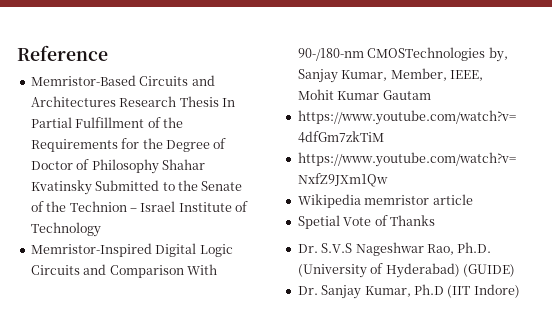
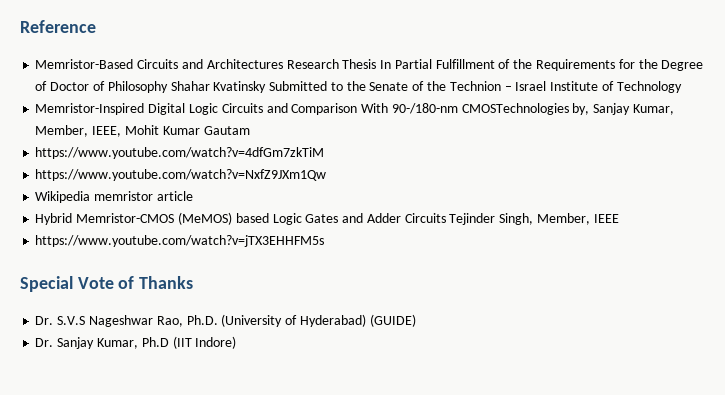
[297,215,340,229] Spetial -> [35,212,619,225] [35,235,325,247] [20,276,73,292] Hybrid Memristor-CMOS (MeMOS) based Logic Gates and Adder Circuits Tejinder Singh, Member, IEEE // https://www.youtube.com/watch?v=jTX3EHHFM5s // Special

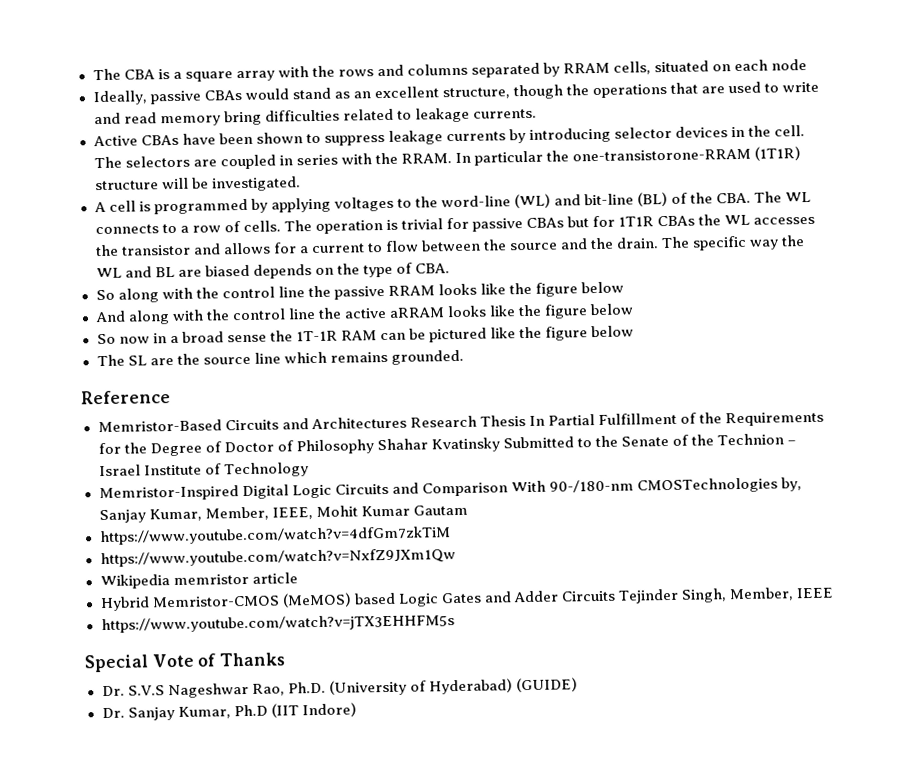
(20, 26) none -> [92,59,808,82] [92,81,820,106] [93,107,537,127] [92,125,806,147] [93,146,802,170] [94,176,301,192] [93,191,812,215] [94,214,816,235] [94,235,806,257] [95,262,451,279] [95,281,625,303] [94,303,634,325] [96,325,635,345] [96,349,464,367] The CBA is a square array with the rows and columns separated by RRAM cells, situated on each node // Ideally, passive CBAs would stand as an excellent structure, though the operations that are used to write and read memory bring difficulties related to leakage currents. // Active CBAs have been shown to suppress leakage currents by introducing selector devices in the cell. The selectors are coupled in series with the RRAM. In particular the one-transistorone-RRAM (1T1R) structure will be investigated. // A cell is programmed by applying voltages to the word-line (WL) and bit-line (BL) of the CBA. The WL connects to a row of cells. The operation is trivial for passive CBAs but for 1T1R CBAs the WL accesses the transistor and allows for a current to flow between the source and the drain. The specific way the WL and BL are biased depends on the type of CBA. // So along with the control line the passive RRAM looks like the figure below // And along with the control line the active aRRAM looks like the figure below // So now in a broad sense the 1T-1R RAM can be pictured like the figure below // The SL are the source line which remains grounded. //

